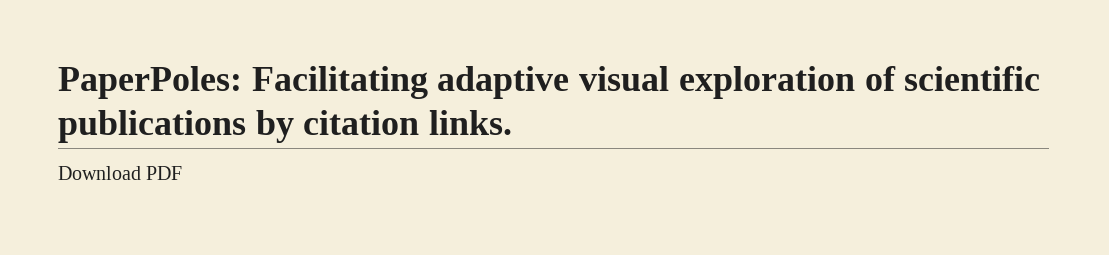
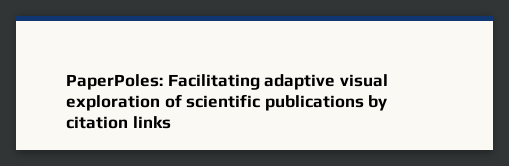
[429,110,513,135] [58,166,183,180] links. // Download PDF -> [132,116,171,129] links

